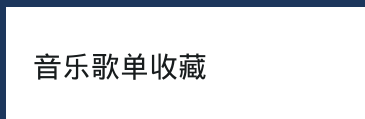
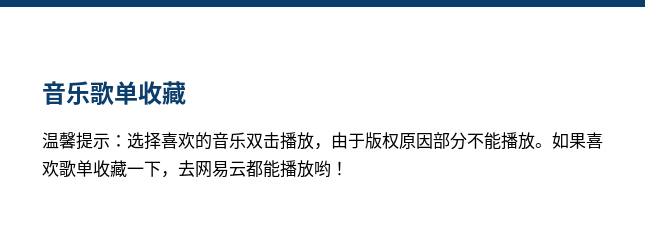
(207, 66) none -> [42,132,603,150] [42,160,348,178] // 温馨提示：选择喜欢的音乐双击播放，由于版权原因部分不能播放。如果喜欢歌单收藏一下，去网易云都能播放哟！

